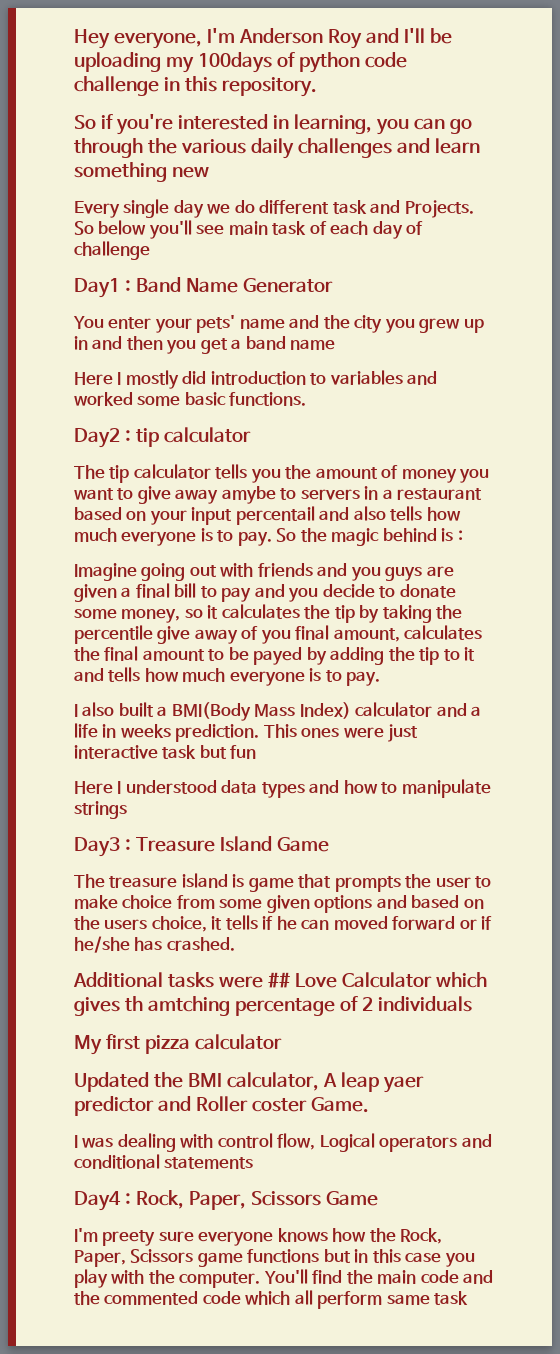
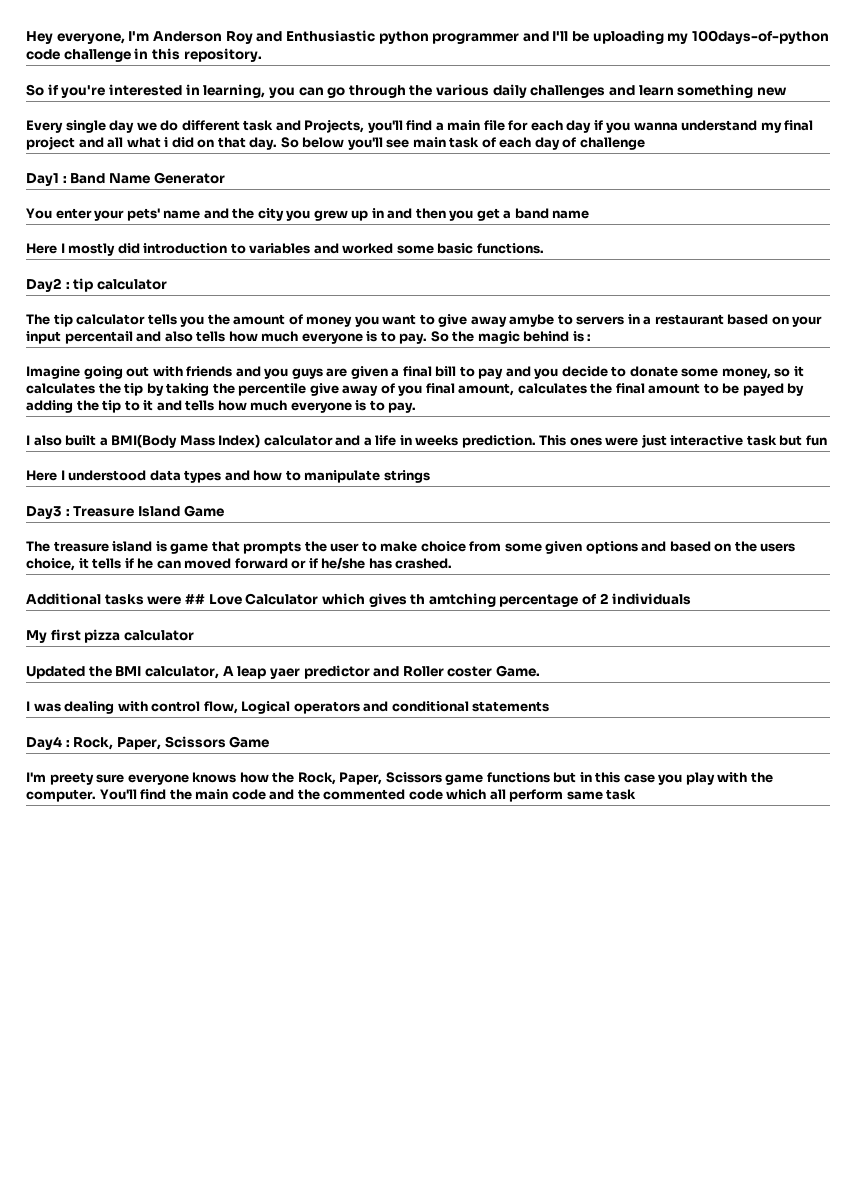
(399, 35) none -> [285,30,549,44] Enthusiastic python programmer and
[197,52,360,73] 100days of python -> [692,30,830,44] 100days-of-python
[404,200,474,218] Projects. -> [304,119,814,133] [26,136,278,150] Projects, you'll find a main file for each day if you wanna understand my final project and all what i did on that day.

